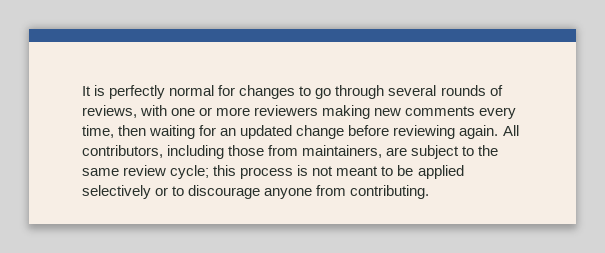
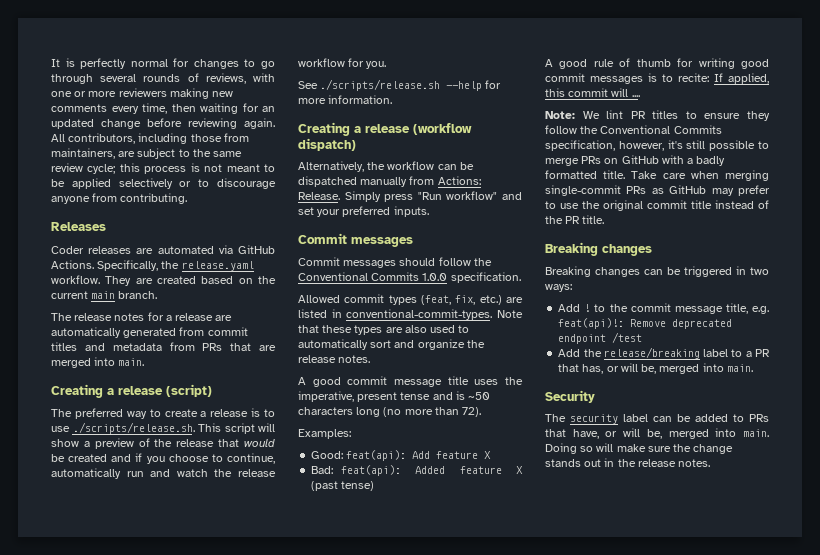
(430, 192) none -> [51,222,106,231] [51,245,275,254] [51,260,254,271] [51,275,276,286] [51,291,158,299] [51,312,233,321] [51,327,248,338] [51,342,276,351] [51,357,145,368] [51,384,212,398] [51,408,275,419] [51,422,275,434] [51,438,275,449] [51,453,275,464] [51,468,276,479] [298,58,387,69] [298,79,502,91] [298,95,393,104] [298,122,472,136] [298,138,356,151] [298,161,474,172] [298,176,481,187] [298,191,522,202] [298,206,429,217] [298,233,413,247] [298,257,492,268] [298,272,521,283] [298,294,523,305] [298,309,523,320] [298,325,470,335] [298,339,485,350] [298,355,371,363] [298,376,523,387] [298,391,491,402] [298,407,482,417] [298,429,351,439] [311,450,492,461] [311,465,523,476] [311,481,375,491] [545,58,769,69] [545,73,769,84] [545,88,640,97] [545,110,770,121] [545,125,722,134] [545,140,769,151] [545,155,726,166] [545,170,769,181] [545,185,770,196] [545,200,769,211] [545,215,605,224] [545,242,652,256] [545,266,769,277] [545,284,572,292] [558,303,769,314] [558,318,733,329] [558,332,643,344] [558,347,770,359] [558,363,753,374] [545,390,595,403] [545,414,769,424] [545,428,769,439] [545,443,734,454] [545,458,711,467] // Releases // Coder releases are automated via GitHub Actions. Specifically, the release.yaml workflow. They are created based on the current main branch. // The release notes for a release are automatically generated from commit titles and metadata from PRs that are merged into main. // Creating a release (script) // The preferred way to create a release is to use ./scripts/release.sh. This script will show a preview of the release that would be created and if you choose to continue, automatically run and watch the release workflow for you. // See ./scripts/release.sh --help for more information. // Creating a release (workflow dispatch) // Alternatively, the workflow can be dispatched manually from Actions: Release. Simply press "Run workflow" and set your preferred inputs. // Commit messages // Commit messages should follow the Conventional Commits 1.0.0 specification. // Allowed commit types (feat, fix, etc.) are listed in conventional-commit-types. Note that these types are also used to automatically sort and organize the release notes. // A good commit message title uses the imperative, present tense and is ~50 characters long (no more than 72). // Examples: // Good: feat(api): Add feature X // Bad: feat(api): Added feature X (past tense) // A good rule of thumb for writing good commit messages is to recite: If applied, this commit will .... // Note: We lint PR titles to ensure they follow the Conventional Commits specification, however, it's still possible to merge PRs on GitHub with a badly formatted title. Take care when merging single-commit PRs as GitHub may prefer to use the original commit title instead of the PR title. // Breaking changes // Breaking changes can be triggered in two ways: // Add ! to the commit message title, e.g. feat(api)!: Remove deprecated endpoint /test // Add the release/breaking label to a PR that has, or will be, merged into main. // Security // The security label can be added to PRs that have, or will be, merged into main. Doing so will make sure the change stands out in the release notes.

